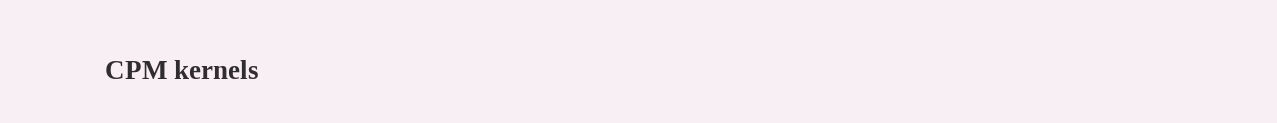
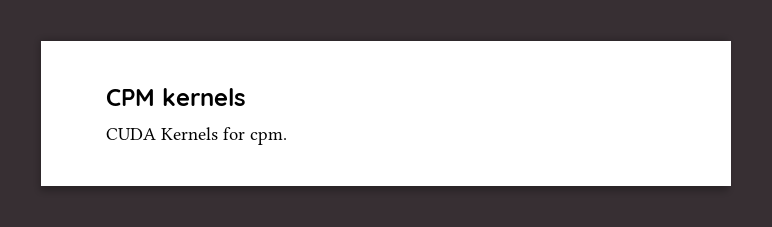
(260, 69) none -> [106,127,287,145] // CUDA Kernels for cpm.

